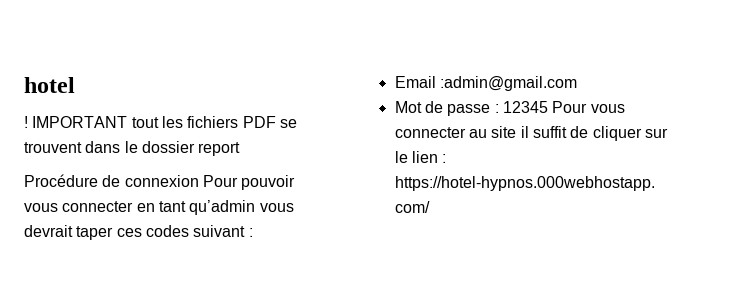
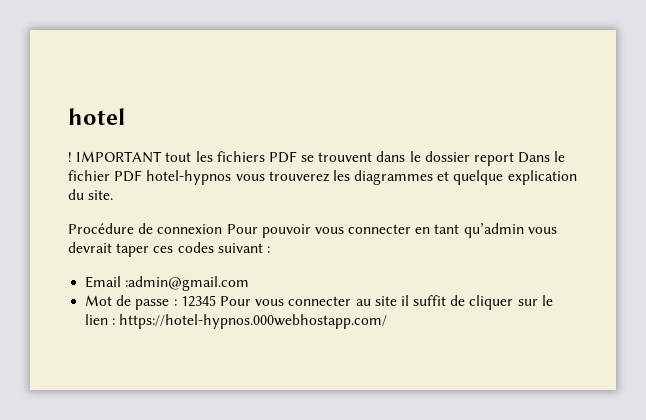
(241, 149) none -> [518,151,566,163] [68,170,577,185] [68,189,114,200] Dans le fichier PDF hotel-hypnos vous trouverez les diagrammes et quelque explication du site.

